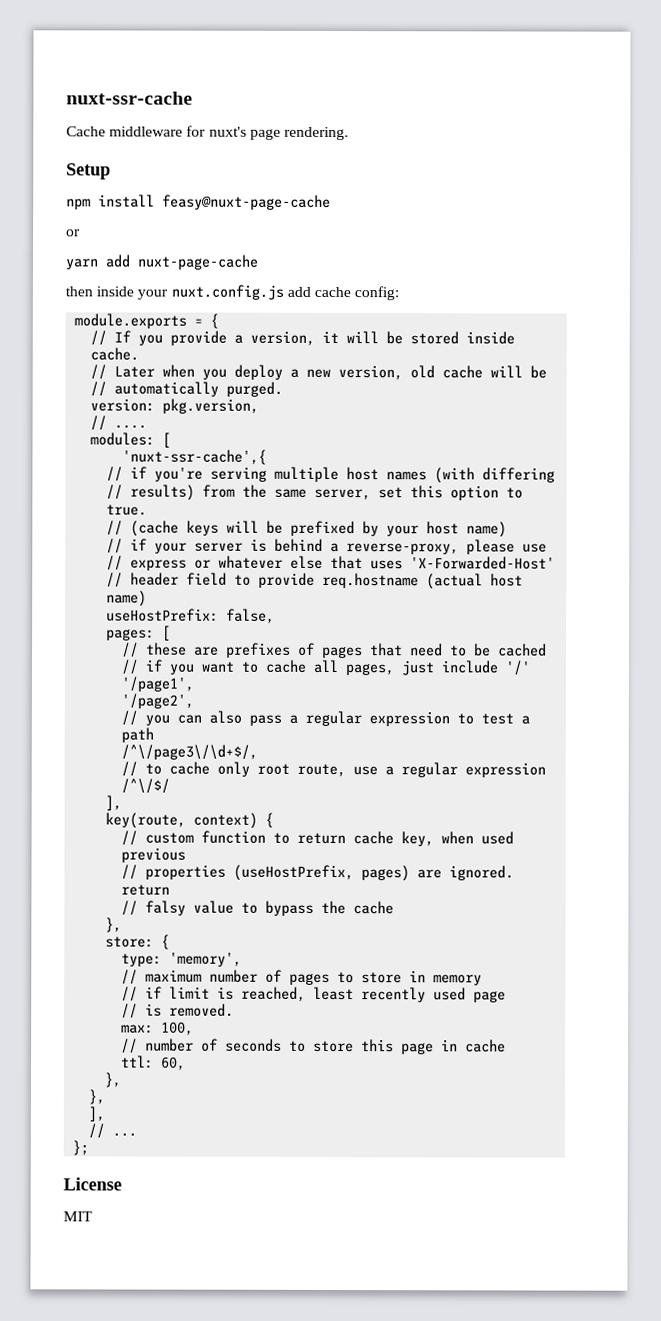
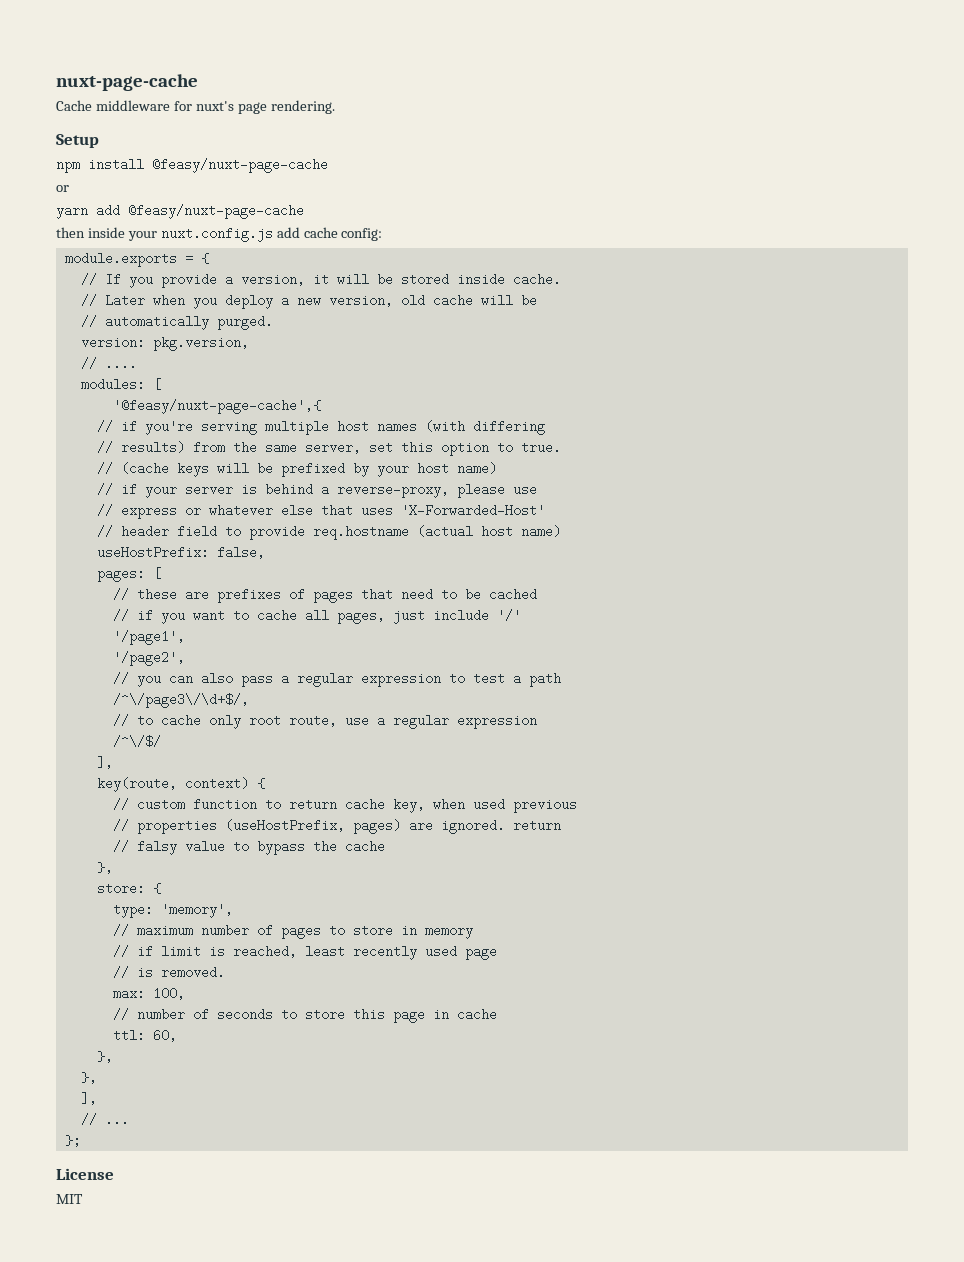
[66,91,193,105] nuxt-ssr-cache -> [56,74,198,91] nuxt-page-cache
[162,194,331,210] feasy@nuxt-page-cache -> [152,158,328,173] @feasy/nuxt-page-cache
[137,254,258,270] nuxt-page-cache -> [128,204,304,219] @feasy/nuxt-page-cache
[122,449,268,465] 'nuxt-ssr-cache',{ -> [112,399,321,414] '@feasy/nuxt-page-cache',{

